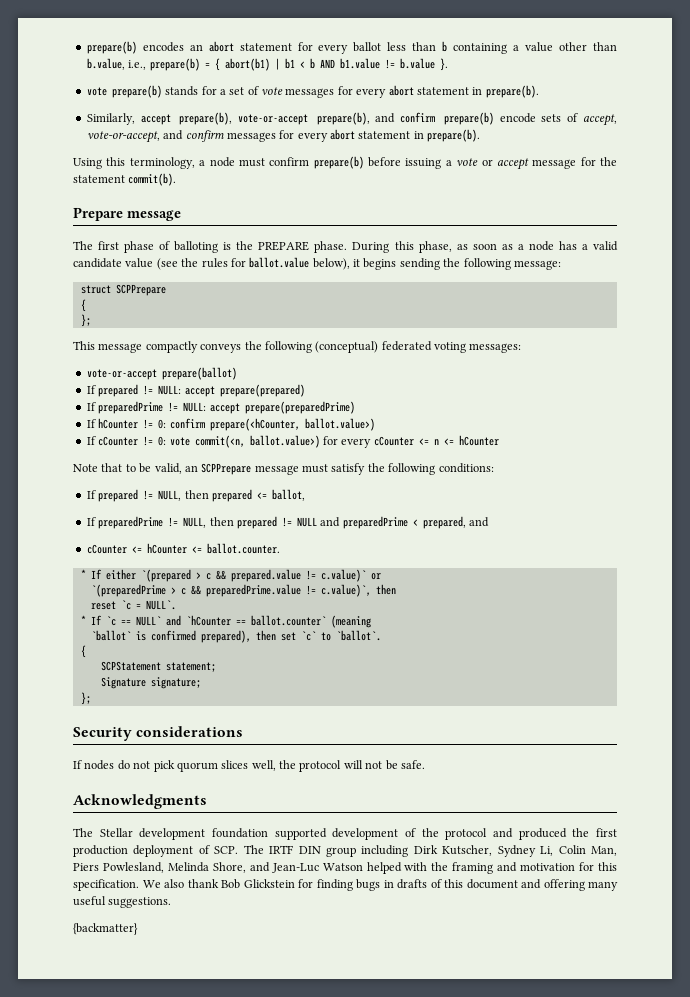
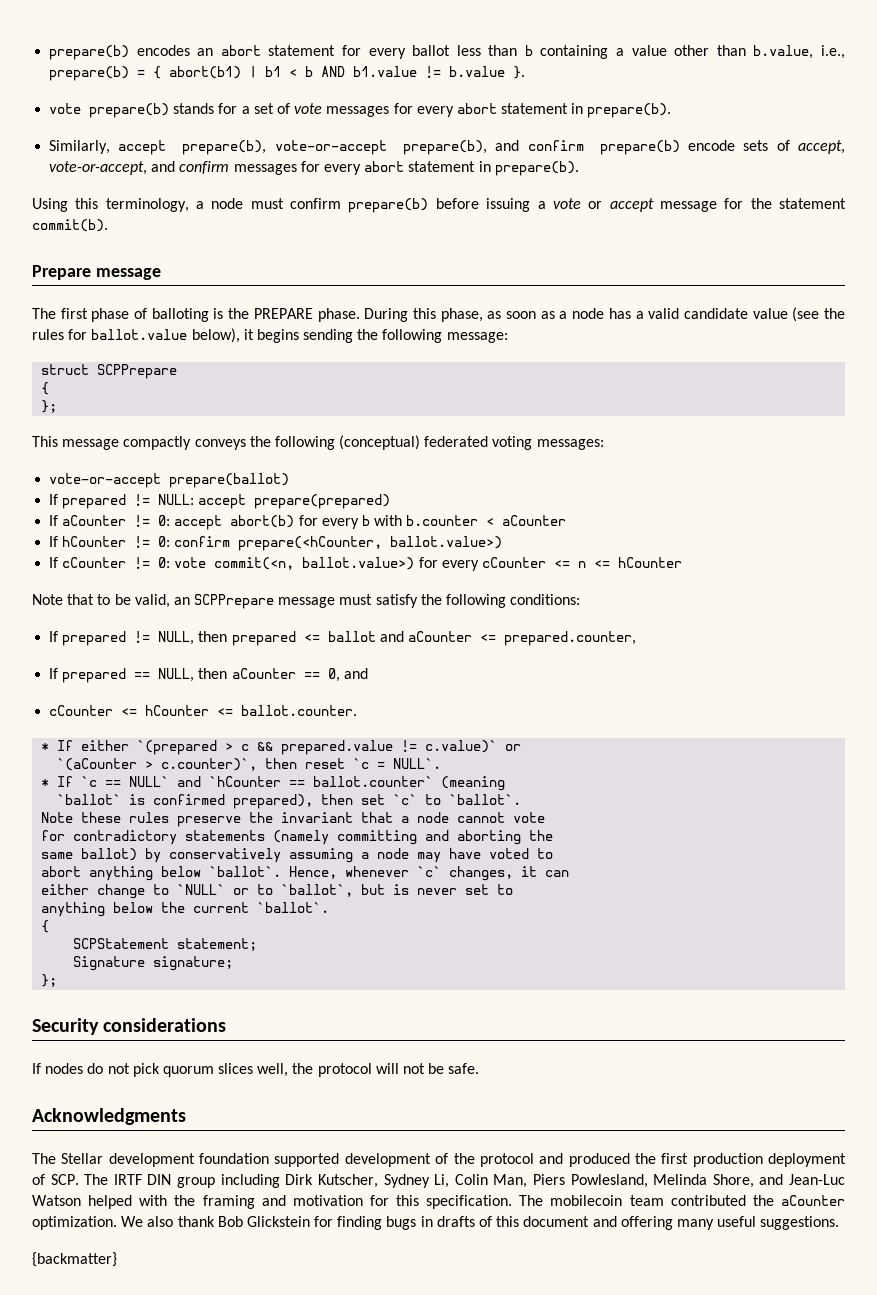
[98,401,355,414] preparedPrime != NULL: accept prepare(preparedPrime) -> [62,515,567,530] aCounter != 0: accept abort(b) for every b with b.counter < aCounter
[271,489,305,501] [86,516,466,529] ballot, // If preparedPrime != NULL, then prepared != NULL and preparedPrime < prepared, -> [327,631,636,646] [49,668,340,683] ballot and aCounter <= prepared.counter, // If prepared == NULL, then aCounter == 0,
[90,584,396,597] `(preparedPrime > c && preparedPrime.value != c.value)`, then // -> [57,758,298,771] `(aCounter > c.counter)`, then
(381, 635) none -> [41,812,546,827] [41,830,554,845] [41,848,554,863] [41,866,570,881] [41,884,514,899] [41,902,330,917] // Note these rules preserve the invariant that a node cannot vote // for contradictory statements (namely committing and aborting the // same ballot) by conservatively assuming a node may have voted to // abort anything below `ballot`. Hence, whenever `c` changes, it can // either change to `NULL` or to `ballot`, but is never set to // anything below the current `ballot`.
(139, 885) none -> [519,1195,845,1206] [32,1216,117,1230] The mobilecoin team contributed the aCounter optimization.

